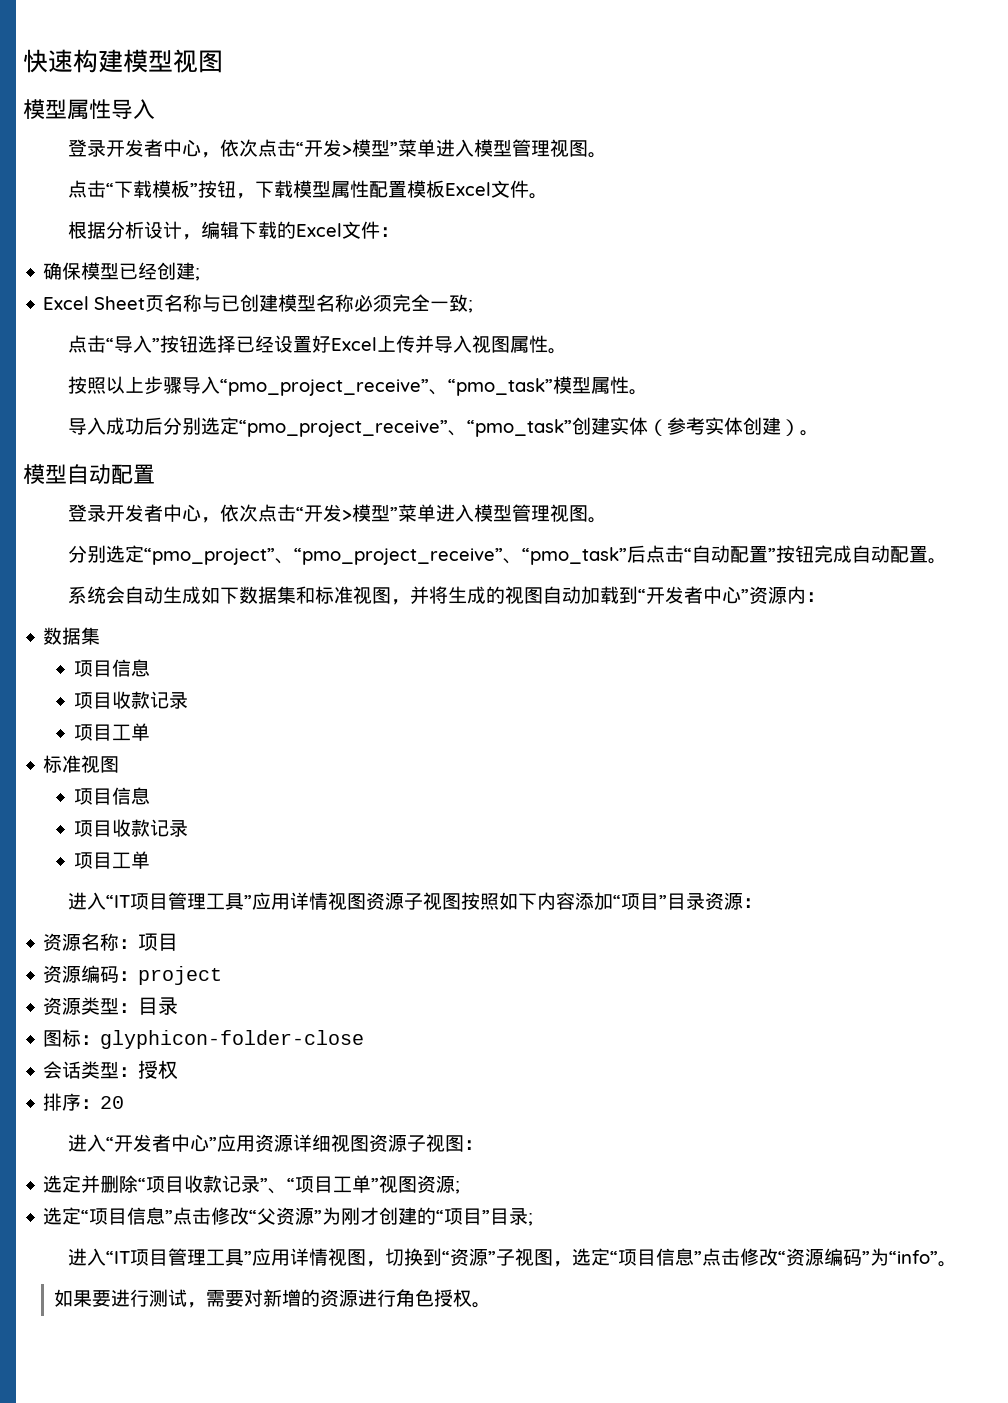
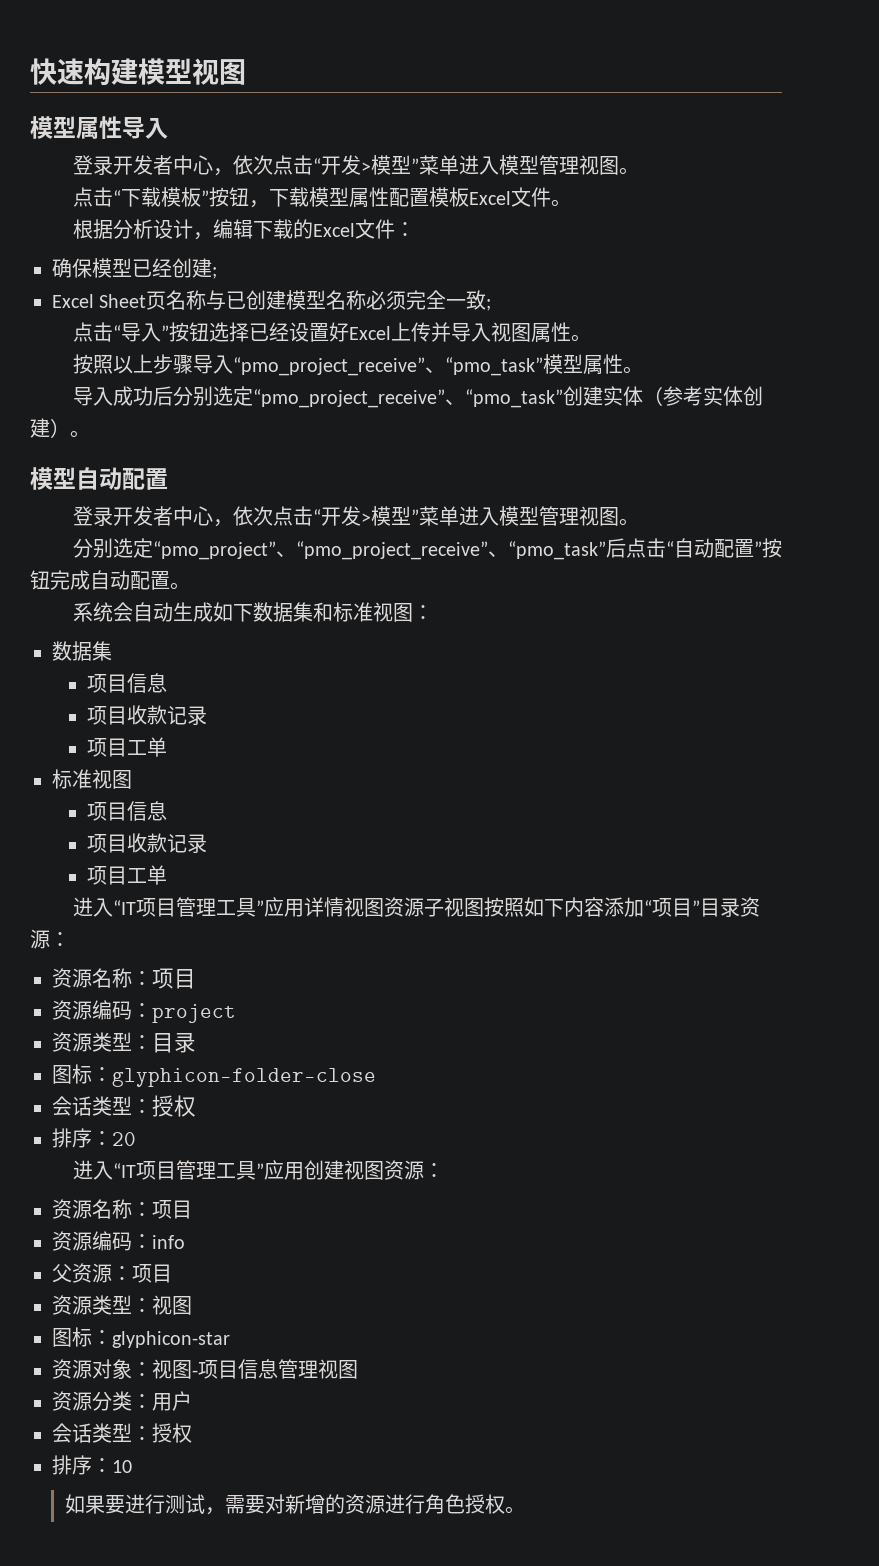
[390,586,806,605] ，并将生成的视图自动加载到“开发者中心”资源内 -> (413, 612) none
[67,1134,483,1152] [43,1175,461,1194] [43,1207,534,1226] [67,1248,957,1267] // 进入“开发者中心”应用资源详细视图资源子视图： // 选定并删除“项目收款记录”、“项目工单”视图资源; // 选定“项目信息”点击修改“父资源”为刚才创建的“项目”目录; // 进入“IT项目管理工具”应用详情视图，切换到“资源”子视图，选定“项目信息”点击修改“资源编码”为“info”。 -> [72,1160,444,1180] [52,1199,192,1219] [52,1231,185,1251] [52,1263,172,1283] [52,1295,192,1315] [52,1327,230,1348] [52,1359,358,1379] [52,1391,192,1411] [52,1423,192,1443] [52,1455,132,1475] // 进入“IT项目管理工具”应用创建视图资源： // 资源名称：项目 // 资源编码：info // 父资源：项目 // 资源类型：视图 // 图标：glyphicon-star // 资源对象：视图-项目信息管理视图 // 资源分类：用户 // 会话类型：授权 // 排序：10

